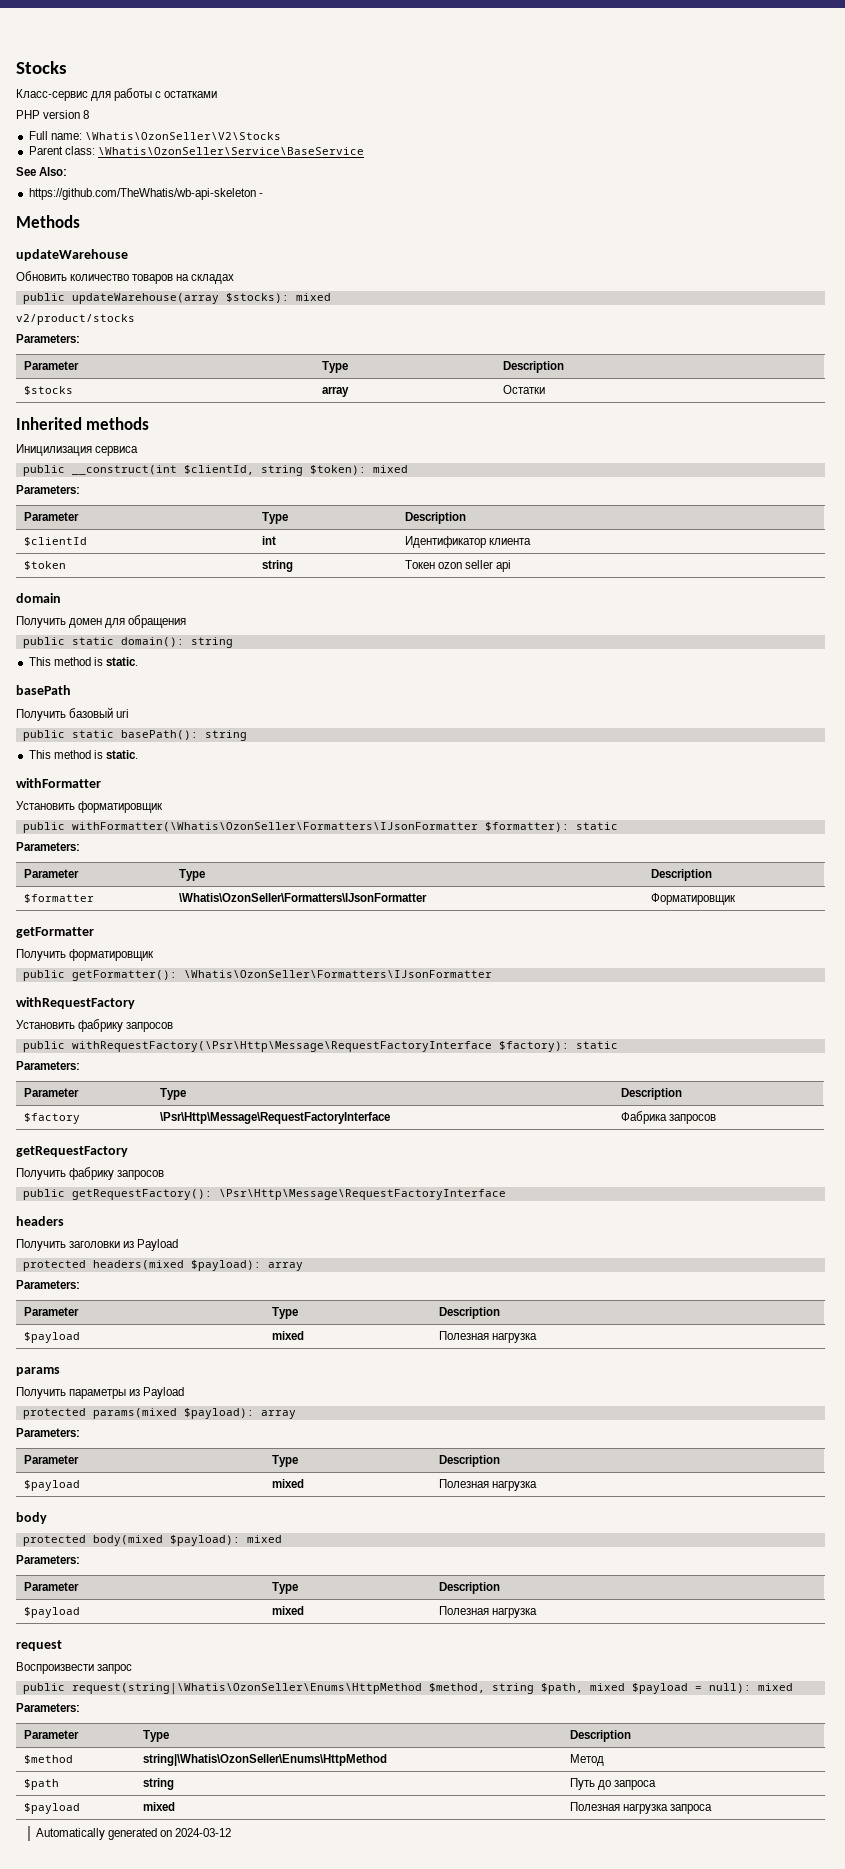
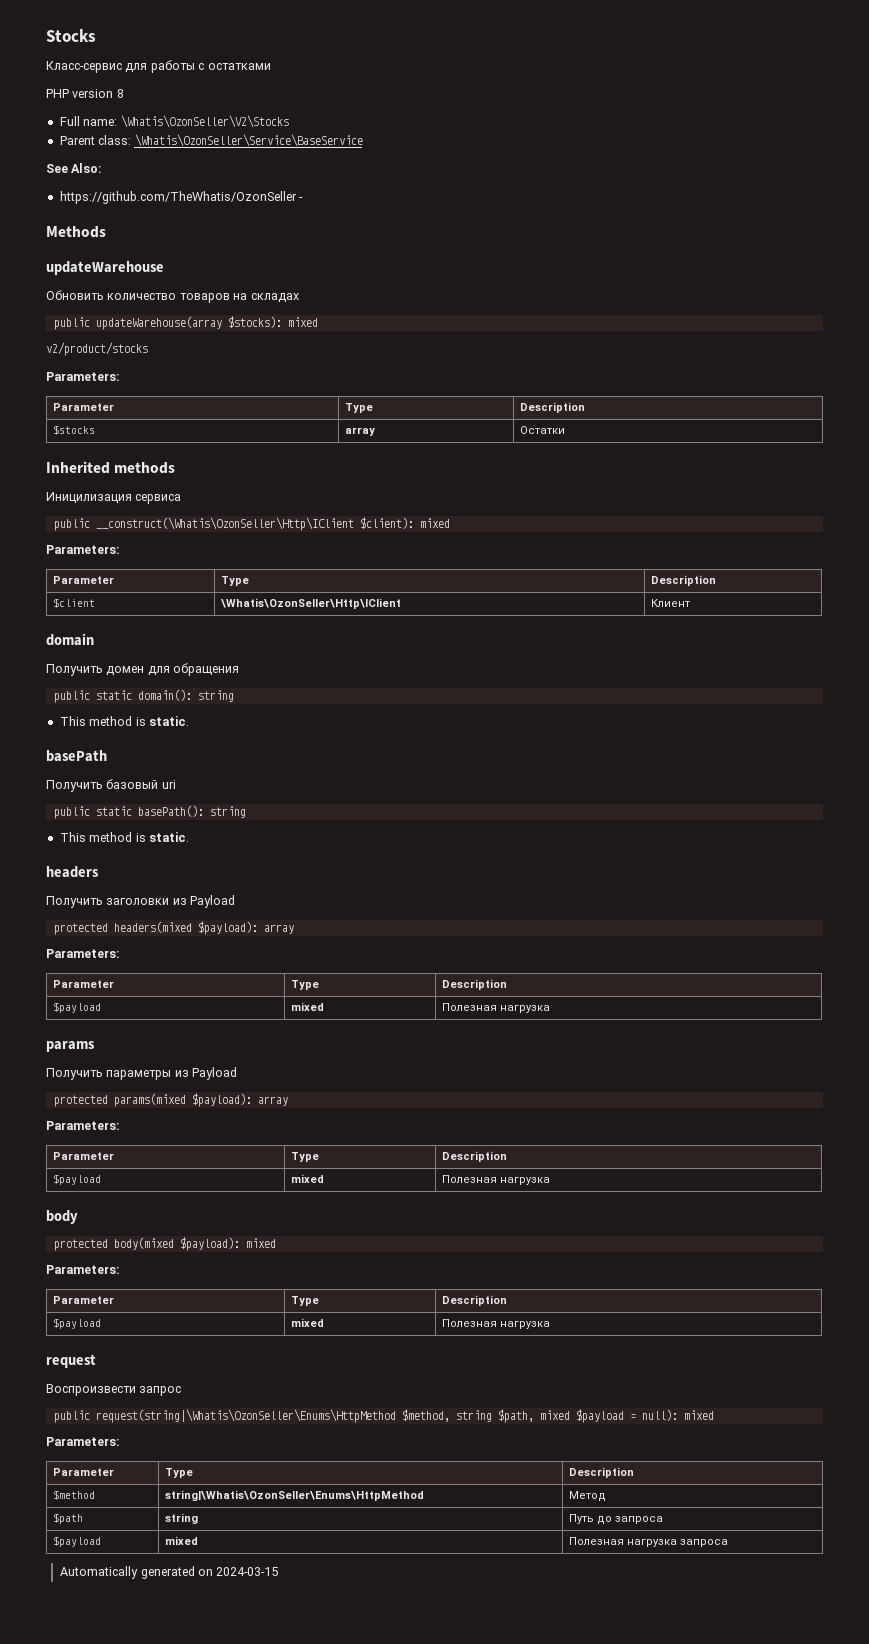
[28,188,256,200] https://github.com/TheWhatis/wb-api-skeleton -> [59,191,297,204] https://github.com/TheWhatis/OzonSeller
[71,465,408,476] [16,485,80,494] [23,512,79,521] [261,512,288,524] [404,512,466,524] [23,537,87,546] [261,536,276,545] [404,536,532,548] [23,561,66,570] [261,560,293,572] [404,560,512,572] __construct(int $clientId, string $token): mixed // Parameters: // Parameter | Type | Description // $clientId | int | Идентификатор клиента // $token | string | Токен ozon seller api -> [95,517,450,531] [46,545,120,554] [53,576,115,584] [221,576,250,586] [651,575,717,586] [53,598,96,608] [221,598,402,609] [651,599,691,607] __construct(\Whatis\OzonSeller\Http\IClient $client): mixed // Parameters: // Parameter | Type | Description // $client | \Whatis\OzonSeller\Http\IClient | Клиент
[16,778,101,788] [16,801,164,813] [22,822,618,833] [16,842,80,851] [23,869,79,878] [178,869,205,881] [650,869,712,881] [23,894,94,903] [178,893,427,902] [650,893,736,905] [16,927,94,938] [16,949,155,961] [22,970,492,981] [16,997,135,1009] [16,1019,174,1032] [22,1041,618,1052] [16,1061,80,1070] [23,1088,79,1097] [159,1088,186,1100] [620,1088,682,1100] [23,1113,80,1124] [159,1112,390,1124] [620,1111,717,1124] [16,1146,128,1157] [16,1167,165,1180] [22,1189,506,1200] // withFormatter // Установить форматировщик // public withFormatter(\Whatis\OzonSeller\Formatters\IJsonFormatter $formatter): static // Parameters: // Parameter | Type | Description // $formatter | \Whatis\OzonSeller\Formatters\IJsonFormatter | Форматировщик // getFormatter // Получить форматировщик // public getFormatter(): \Whatis\OzonSeller\Formatters\IJsonFormatter // withRequestFactory // Установить фабрику запросов // public withRequestFactory(\Psr\Http\Message\RequestFactoryInterface $factory): static // Parameters: // Parameter | Type | Description // $factory | \Psr\Http\Message\RequestFactoryInterface | Фабрика запросов // getRequestFactory // Получить фабрику запросов // public getRequestFactory(): \Psr\Http\Message\RequestFactoryInterface -> (189, 837) none
[175,1828,232,1837] 2024-03-12 -> [216,1567,279,1576] 2024-03-15

